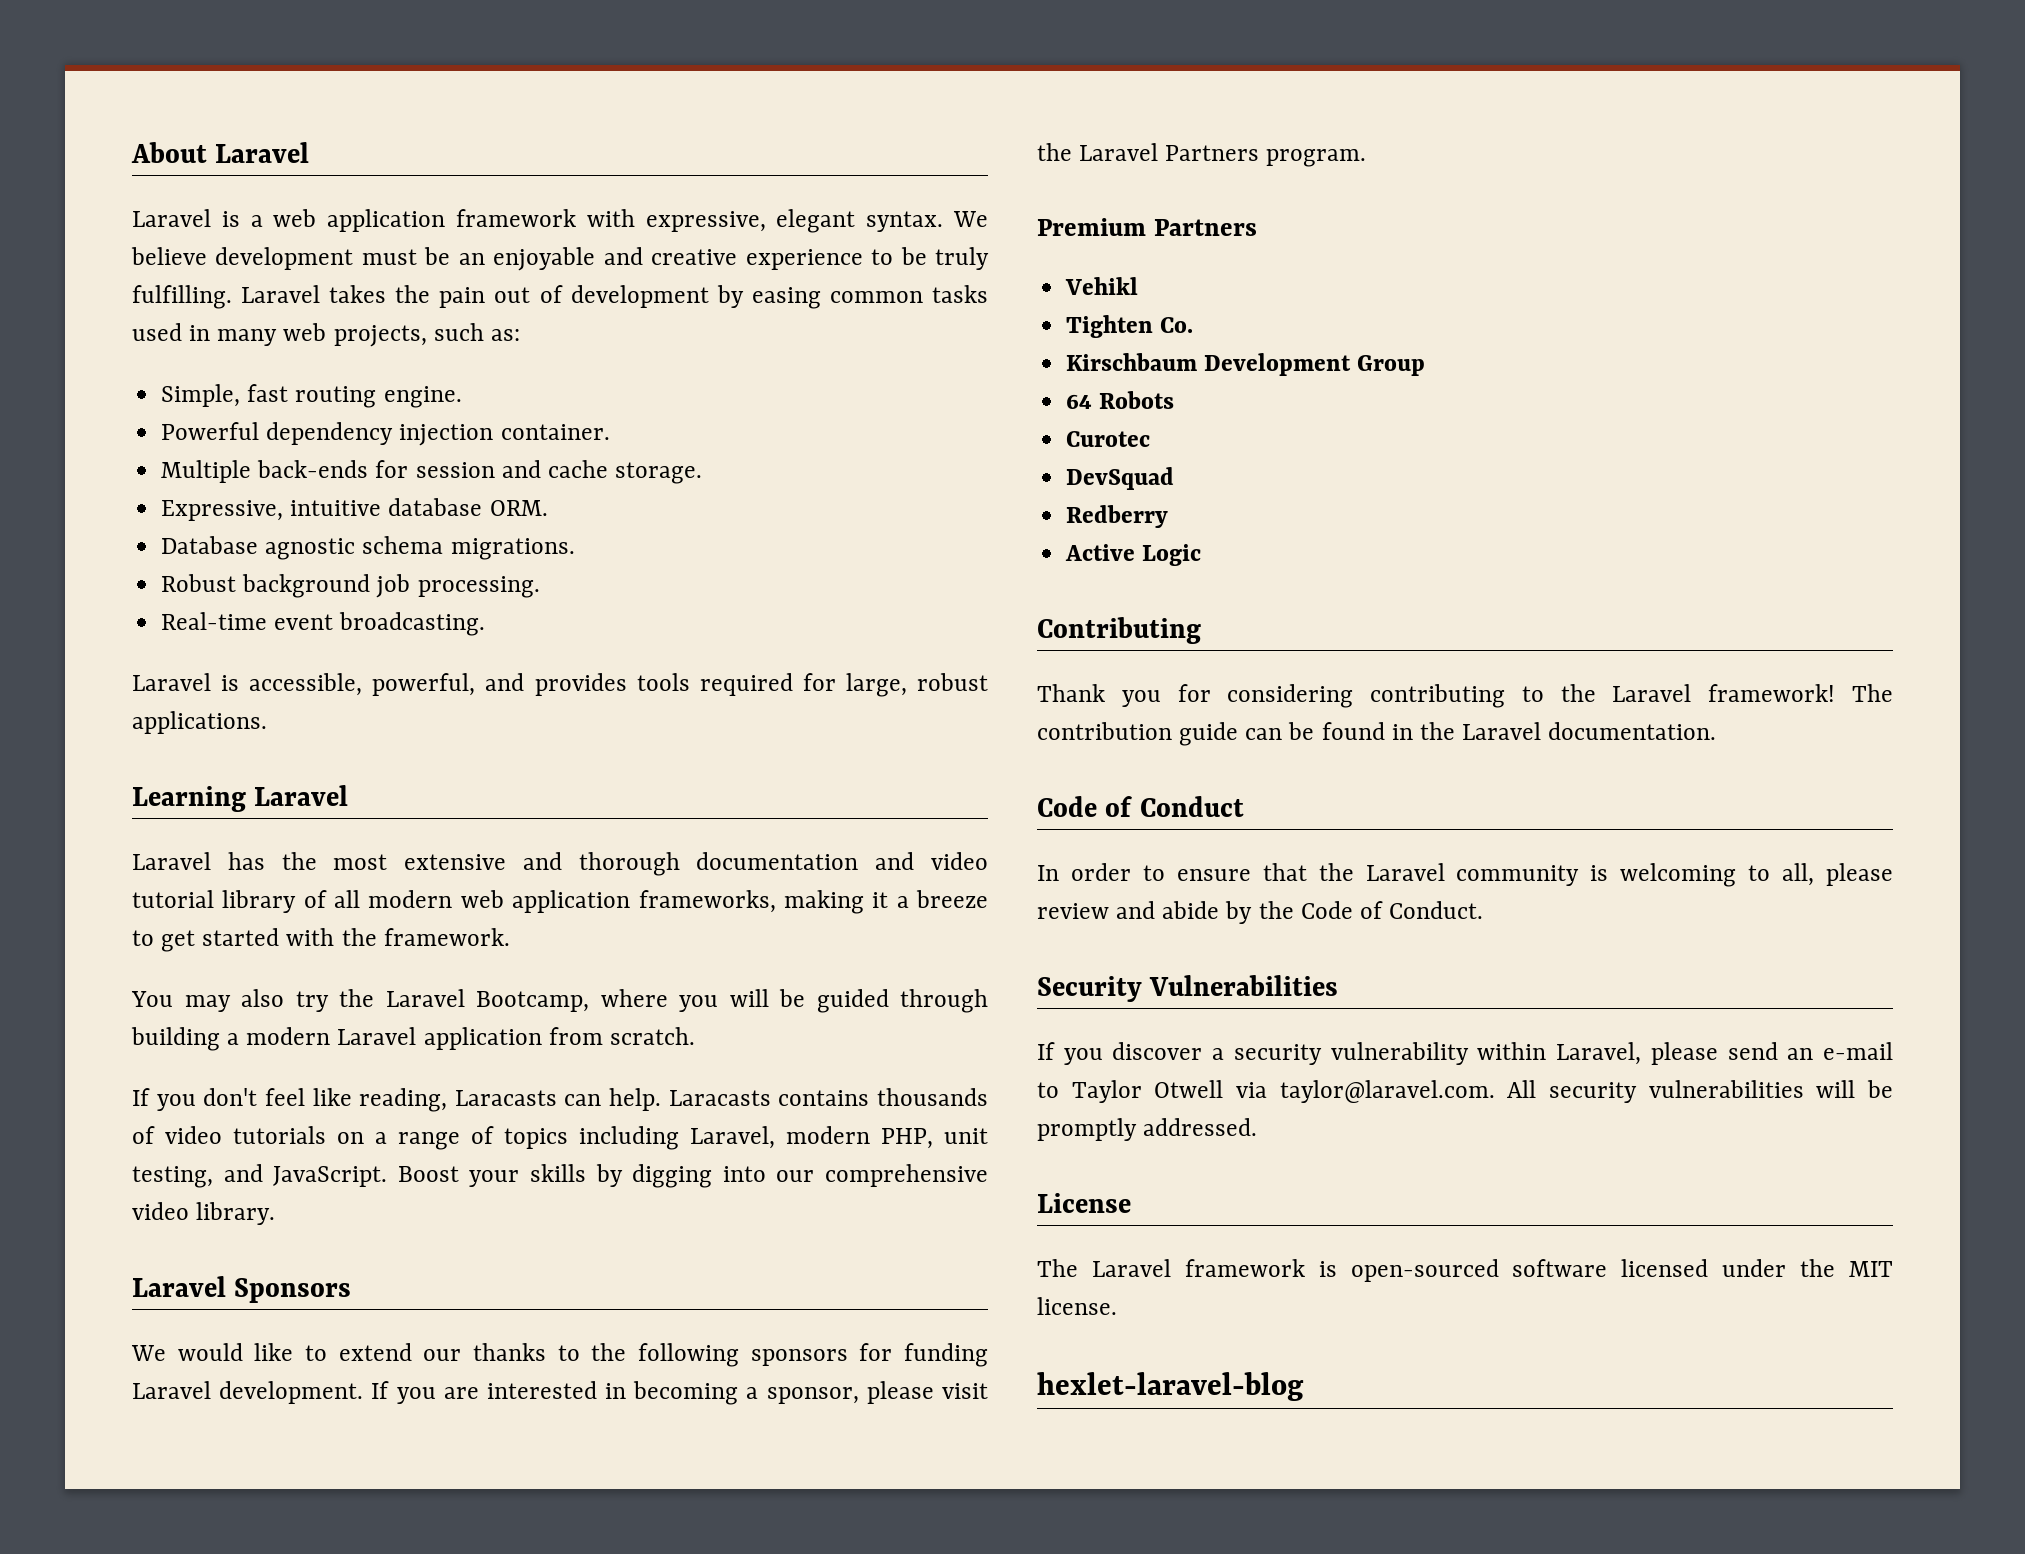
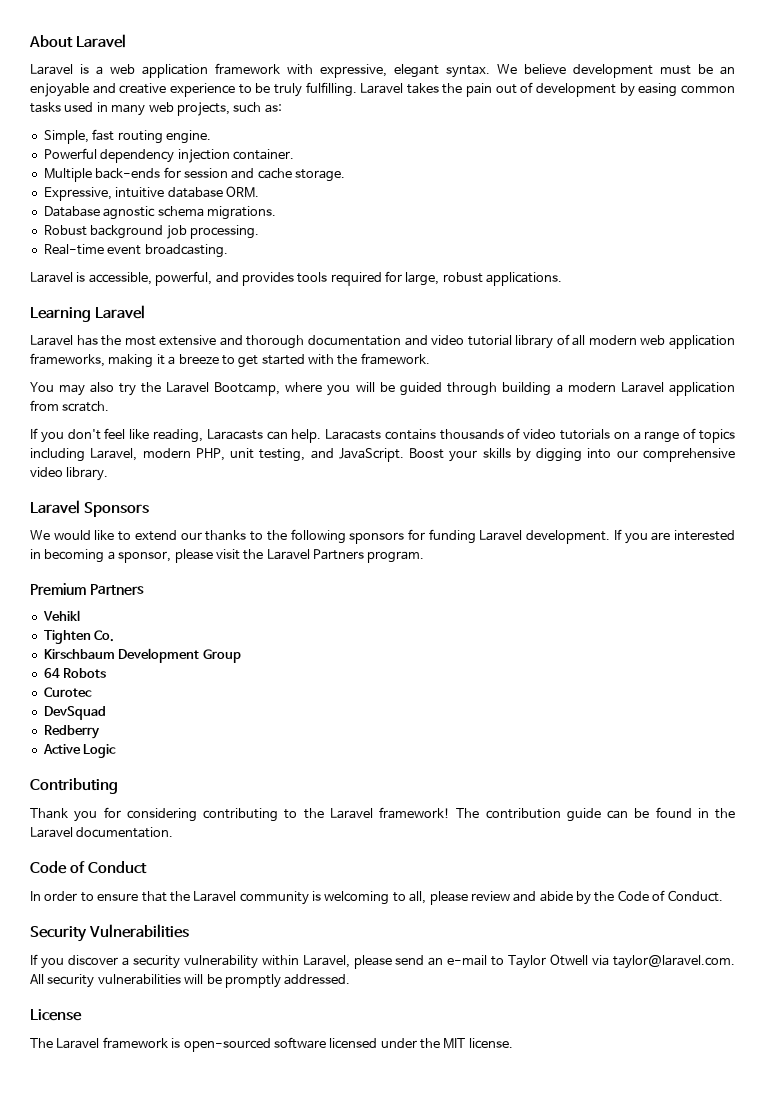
[1037,1372,1304,1401] // hexlet-laravel-blog -> (513, 1043) none

